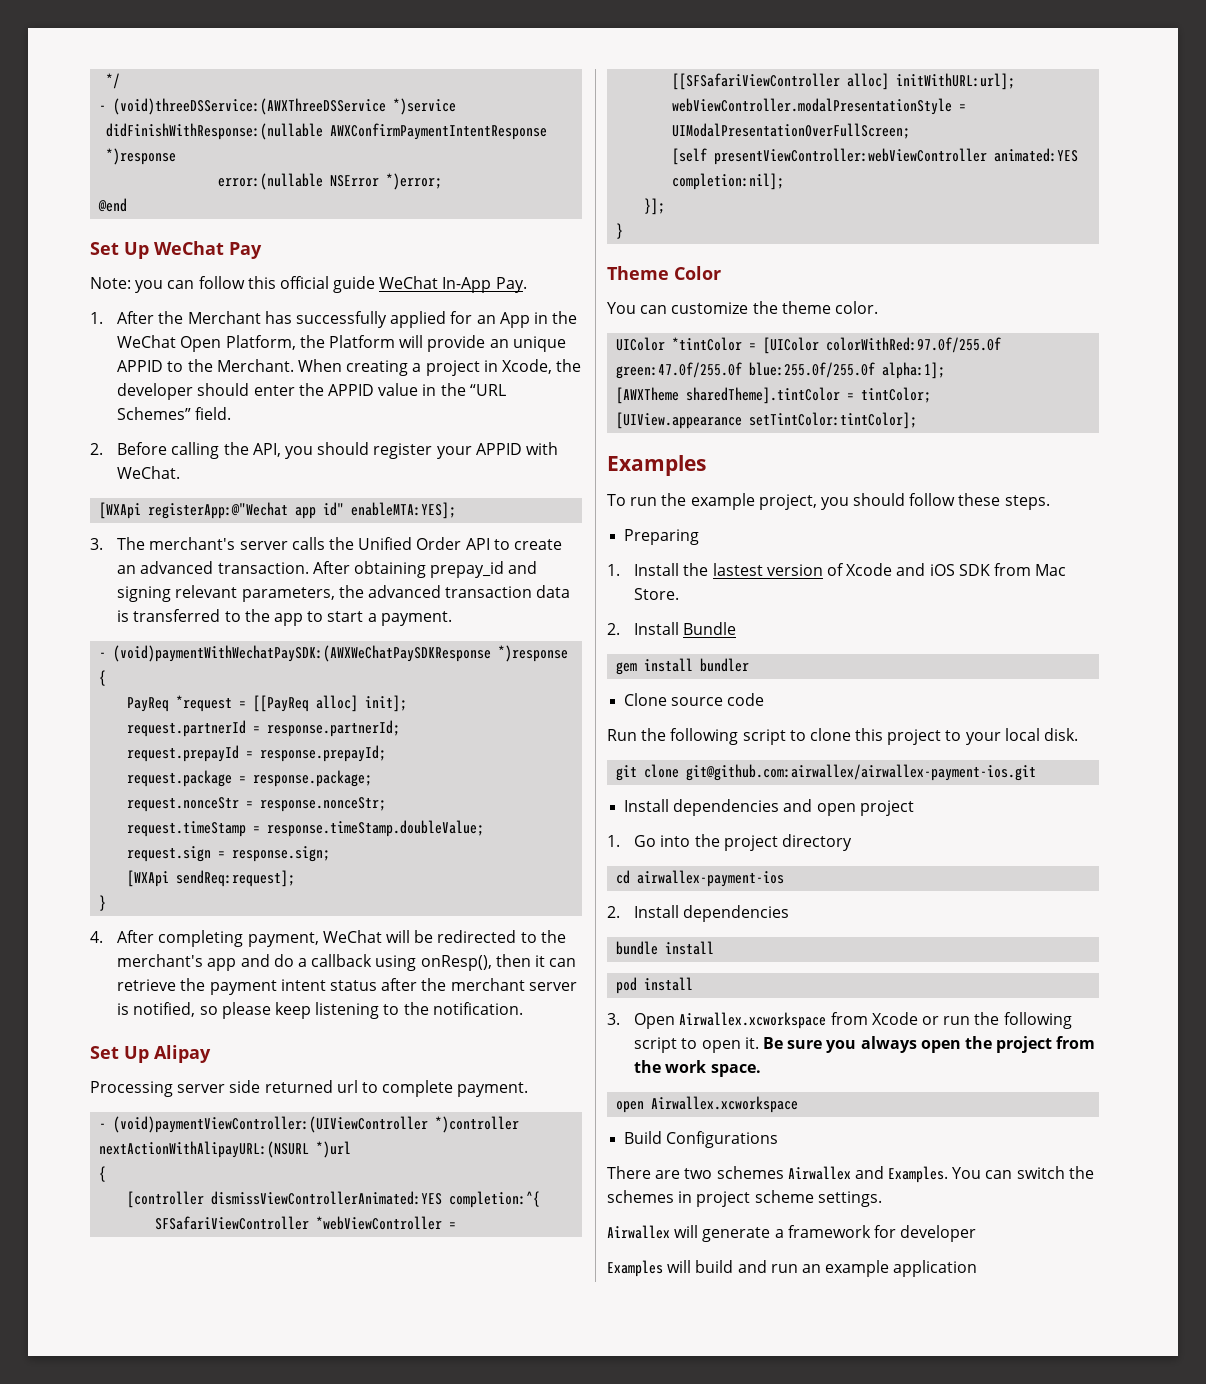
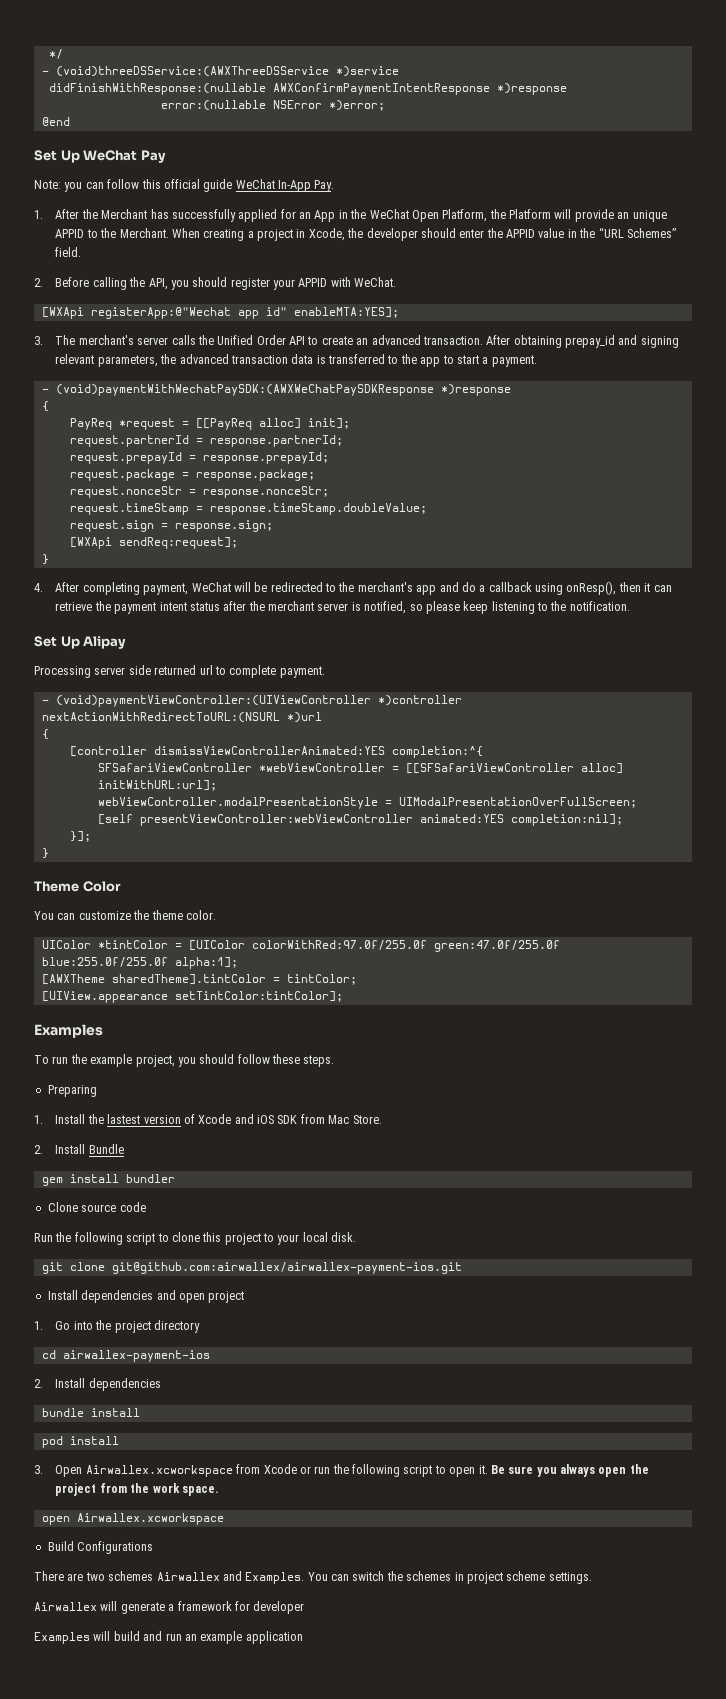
[99,1141,310,1158] nextActionWithAlipayURL:(NSURL -> [41,712,280,723] nextActionWithRedirectToURL:(NSURL

